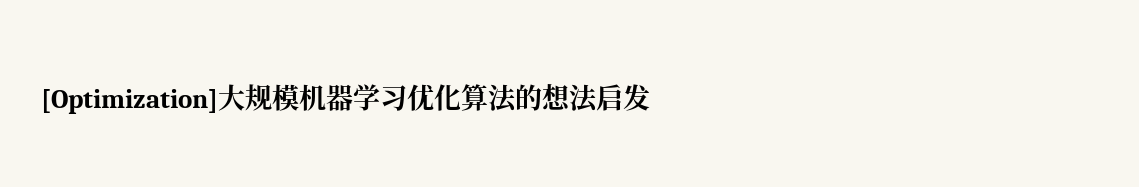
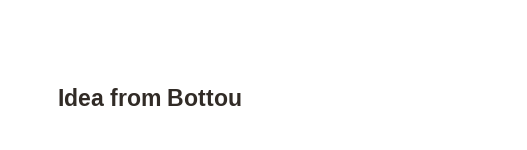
[41,83,650,114] [Optimization]大规模机器学习优化算法的想法启发 -> [58,88,243,106] Idea from Bottou

